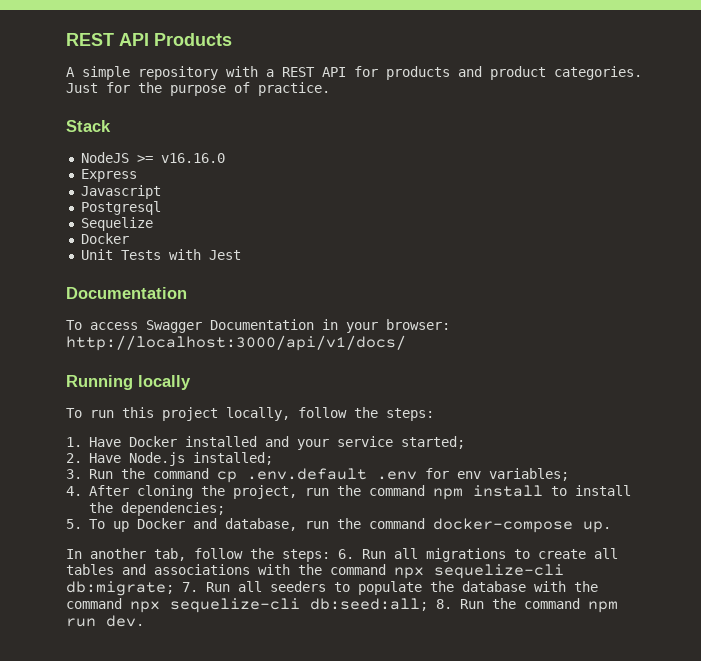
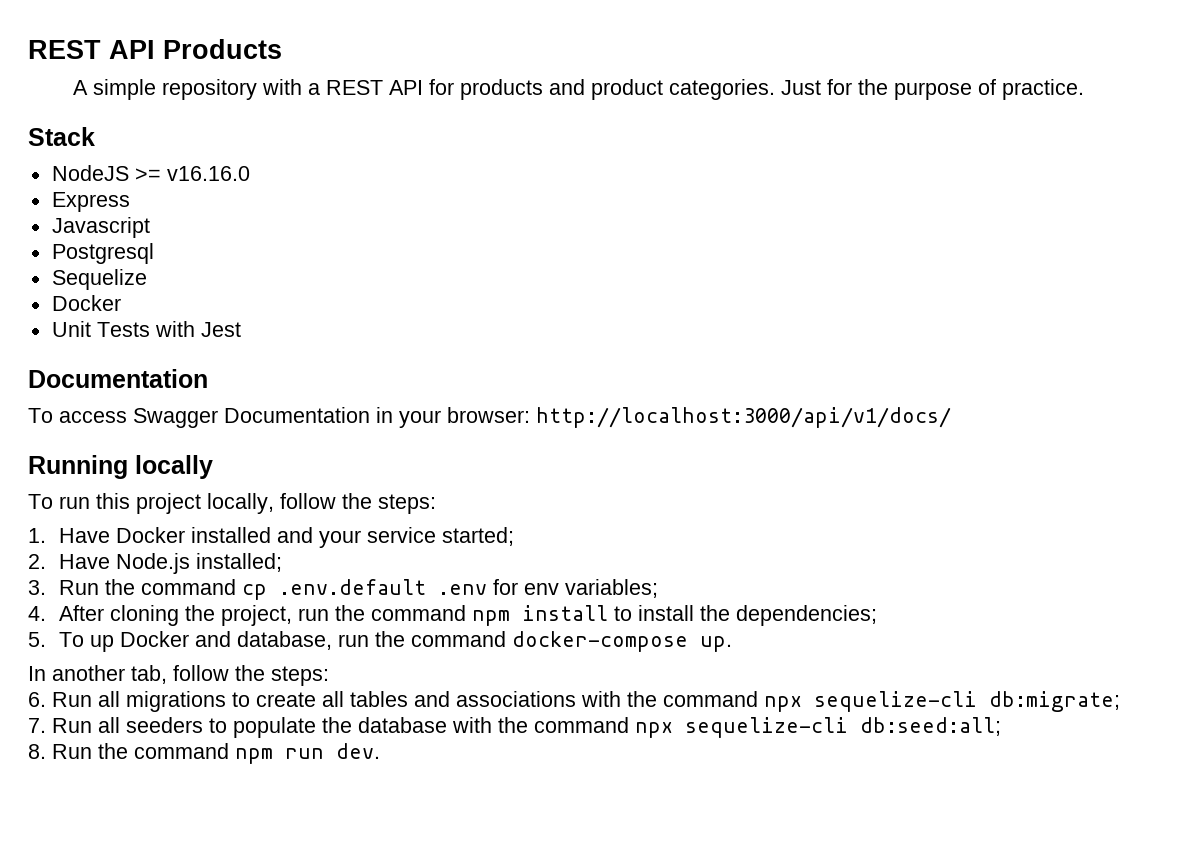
(330, 555) none -> (329, 676) //
(174, 588) none -> (1120, 701) //
(428, 604) none -> (1001, 726) //

